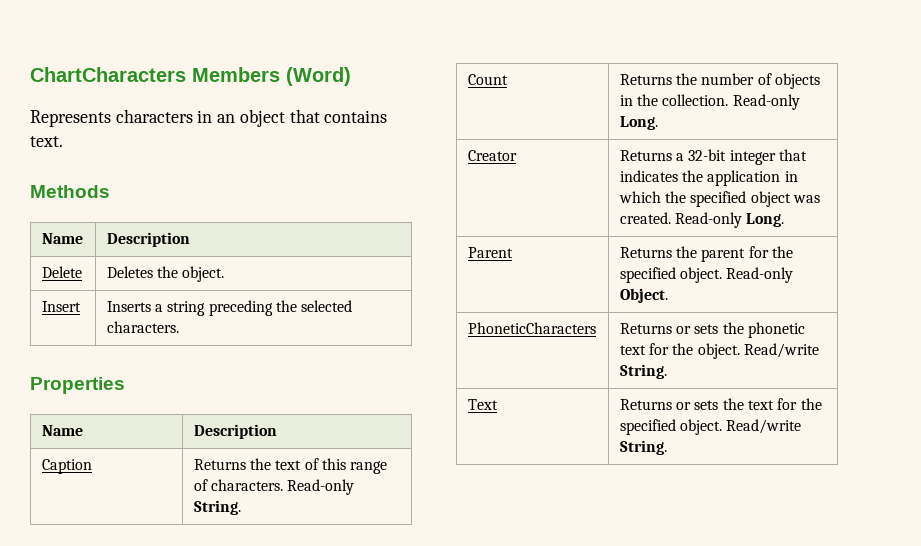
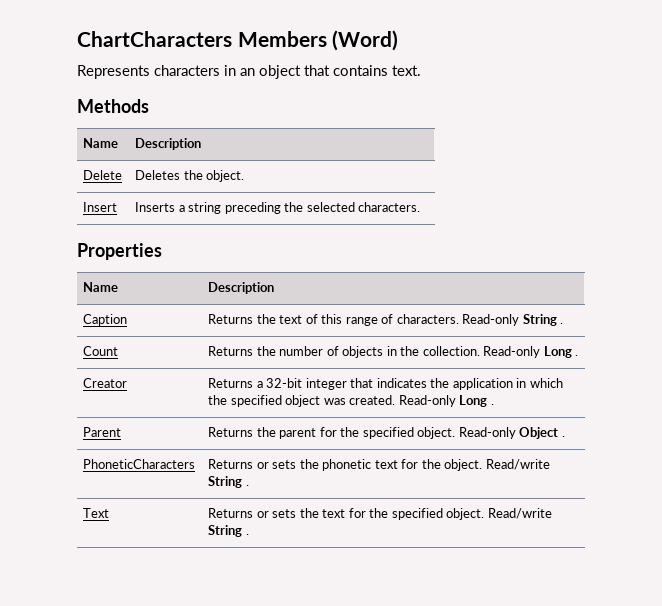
[193,500,241,515] String. -> [522,314,564,326] String .
[619,116,658,130] Long. -> [543,346,579,358] Long .
[746,213,785,227] Long. -> [459,395,494,407] Long .
[619,288,668,303] Object. -> [519,427,565,439] Object .
[619,364,667,379] String. -> [208,476,249,488] String .
[619,440,667,455] String. -> [208,525,249,537] String .

